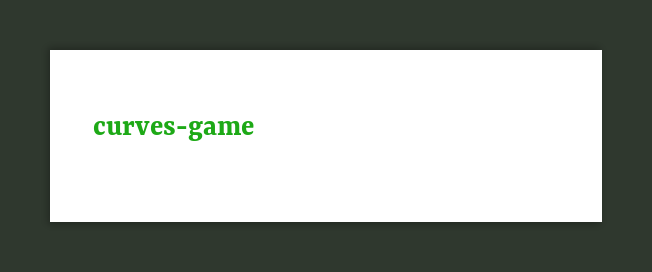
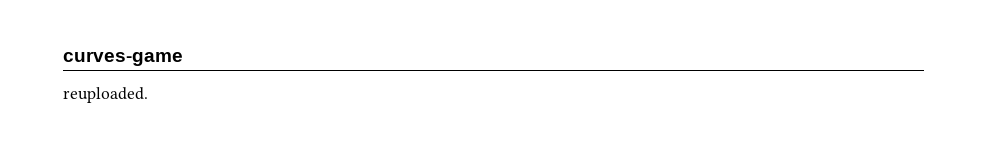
(254, 131) none -> [63,87,148,103] // reuploaded.

